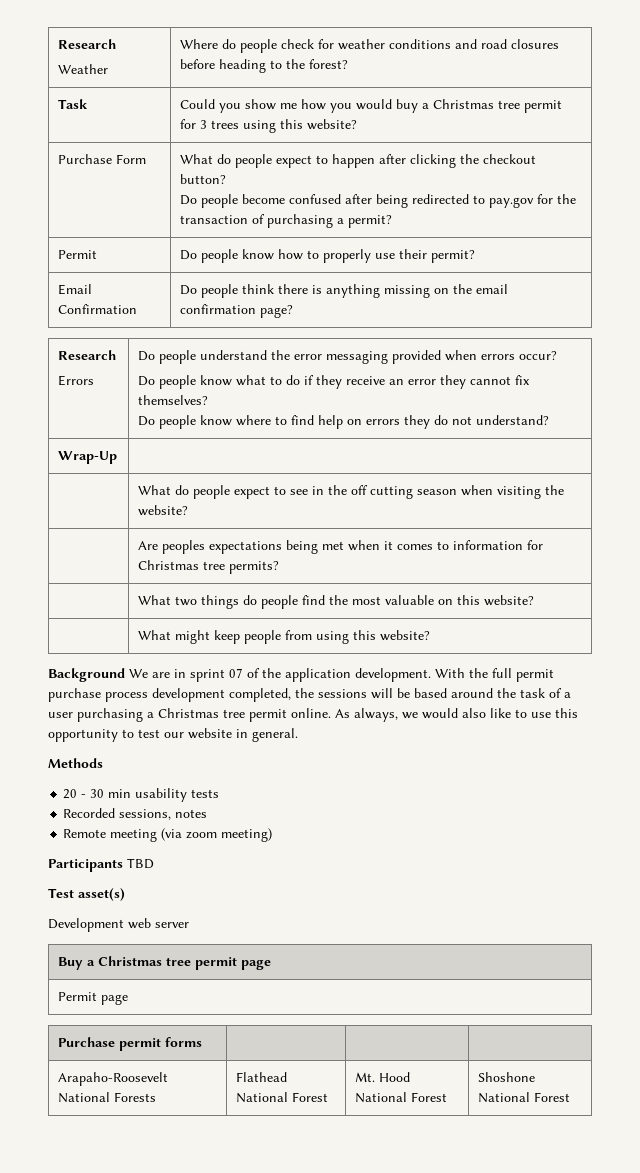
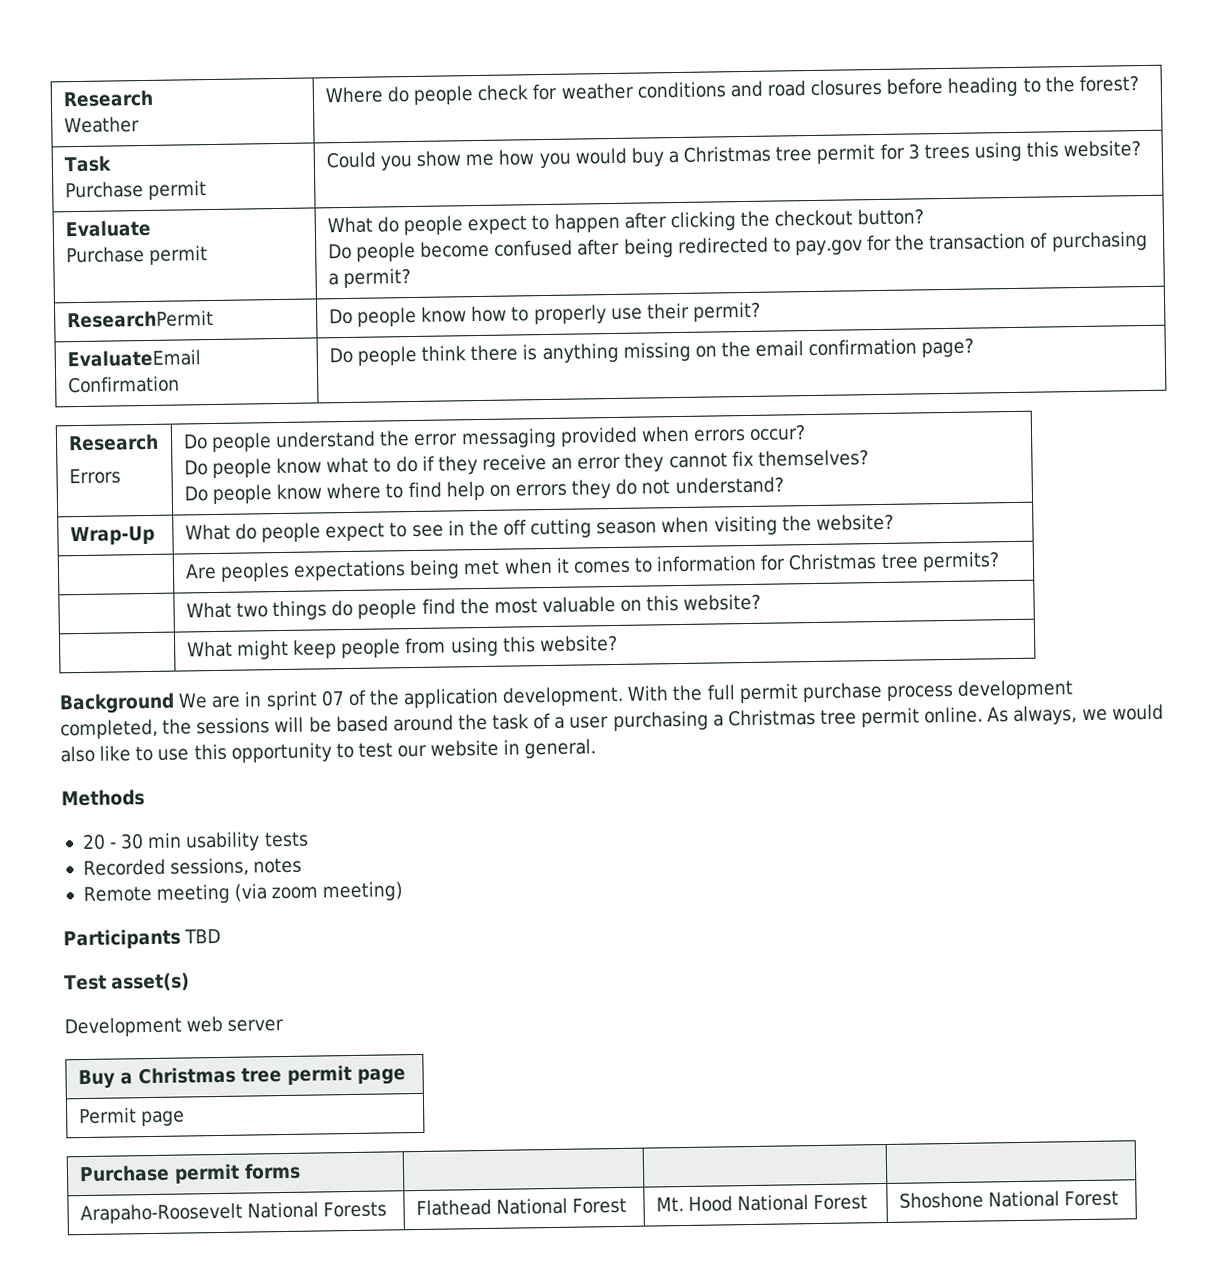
(89, 104) none -> [64,180,208,200] // Purchase permit
[58,154,147,164] Purchase Form -> [64,219,151,238] [65,245,209,265] Evaluate // Purchase permit
[58,250,98,259] Permit -> [66,309,214,329] ResearchPermit
[58,284,93,295] Email -> [66,349,201,368] EvaluateEmail
(118, 457) // | -> (155, 535) none

